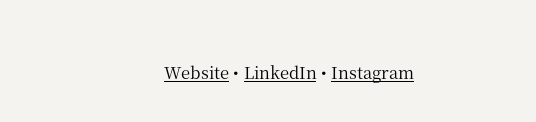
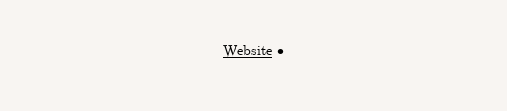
[243,65,415,83] LinkedIn • Instagram -> (284, 52) none

